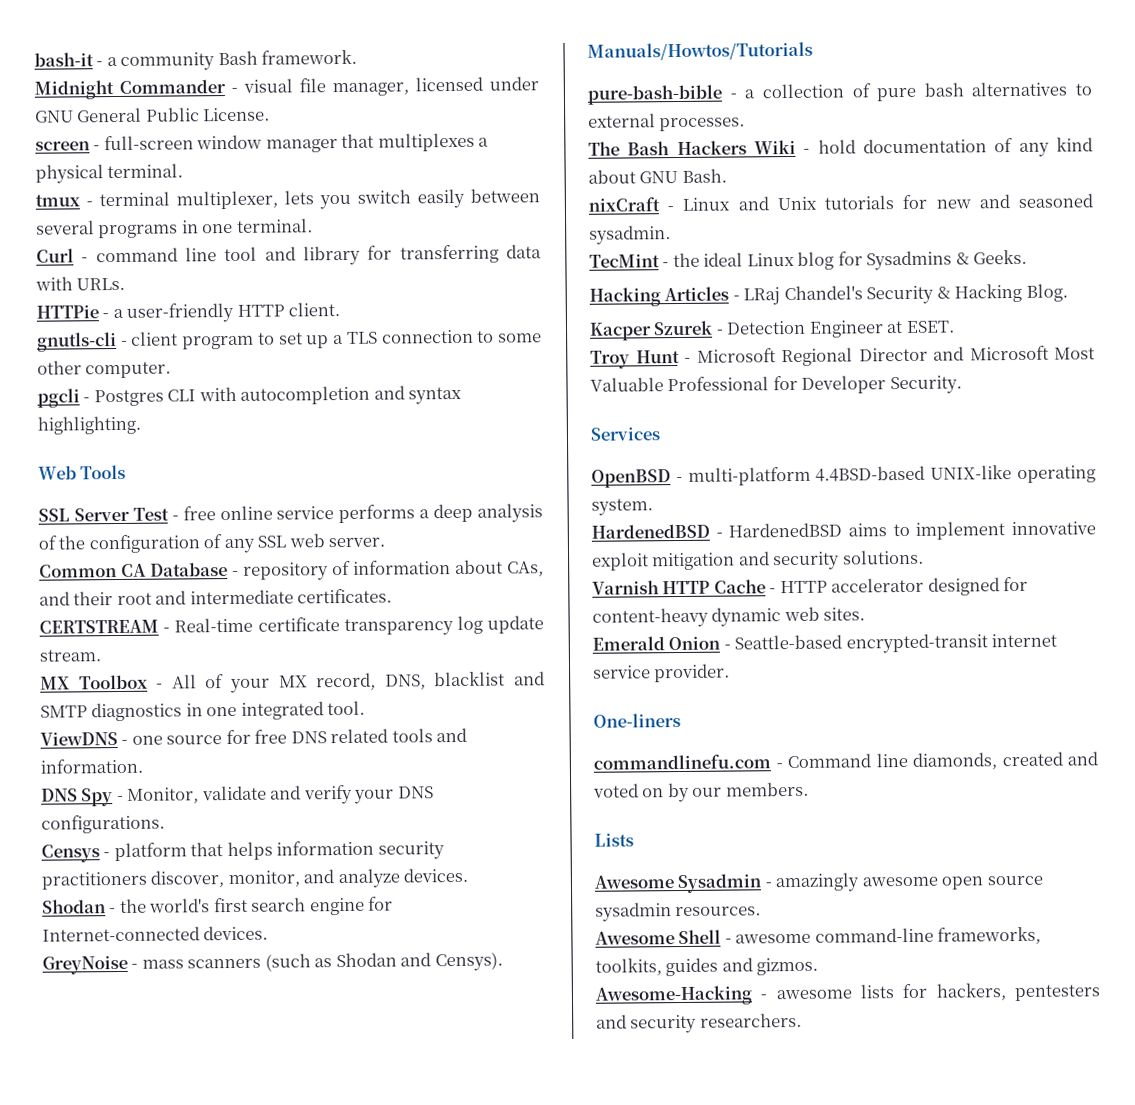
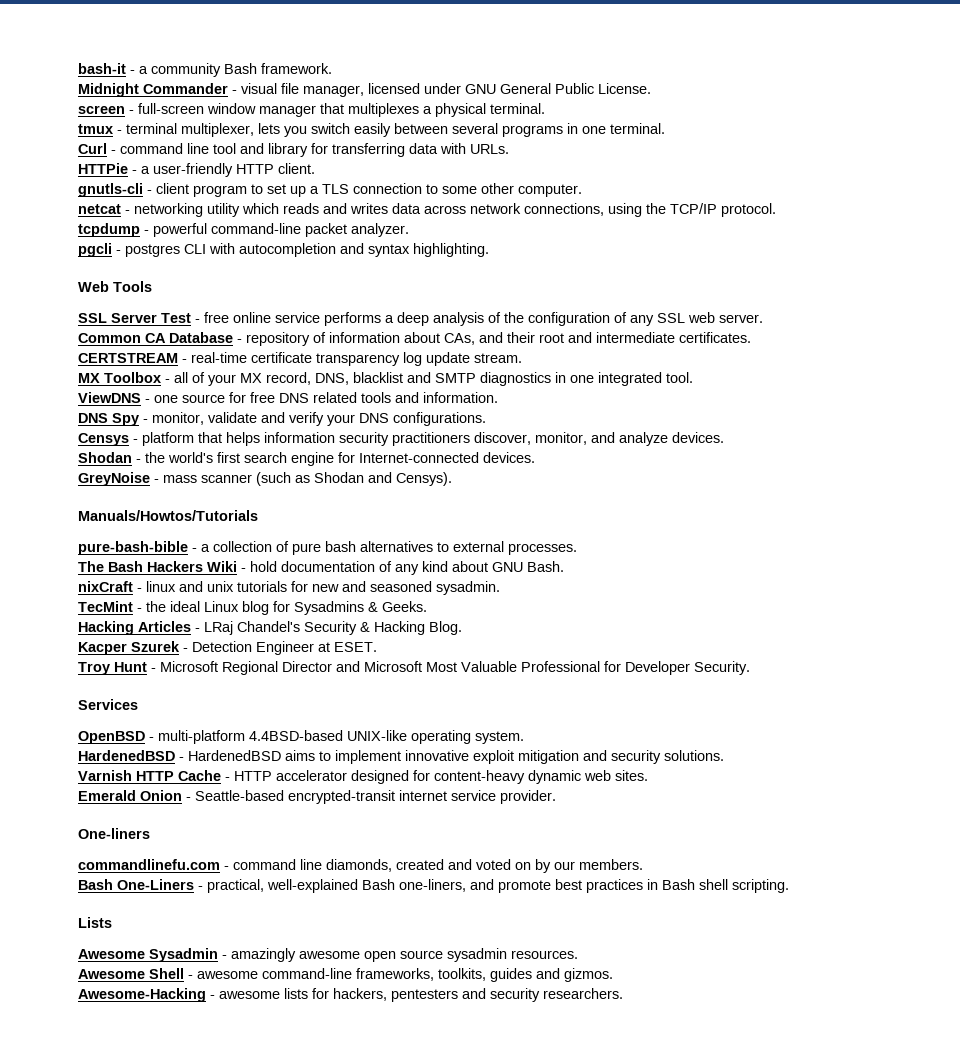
(172, 370) none -> [78,203,776,217] [78,223,409,237] // netcat - networking utility which reads and writes data across network connections, using the TCP/IP protocol. // tcpdump - powerful command-line packet analyzer.
[93,389,164,407] Postgres -> [125,244,180,257] postgres
[174,617,254,633] Real-time -> [191,352,247,363] real-time
[171,674,197,689] All -> [174,372,188,383] all
[127,787,200,804] Monitor, -> [152,412,204,425] monitor,
[187,958,262,969] scanners -> [201,474,252,483] scanner
[682,196,817,211] Linux and Unix -> [146,581,234,592] linux and unix
[787,753,871,769] Command -> [233,859,296,870] command
(809, 789) none -> [78,879,789,893] // Bash One-Liners - practical, well-explained Bash one-liners, and promote best practices in Bash shell scripting.

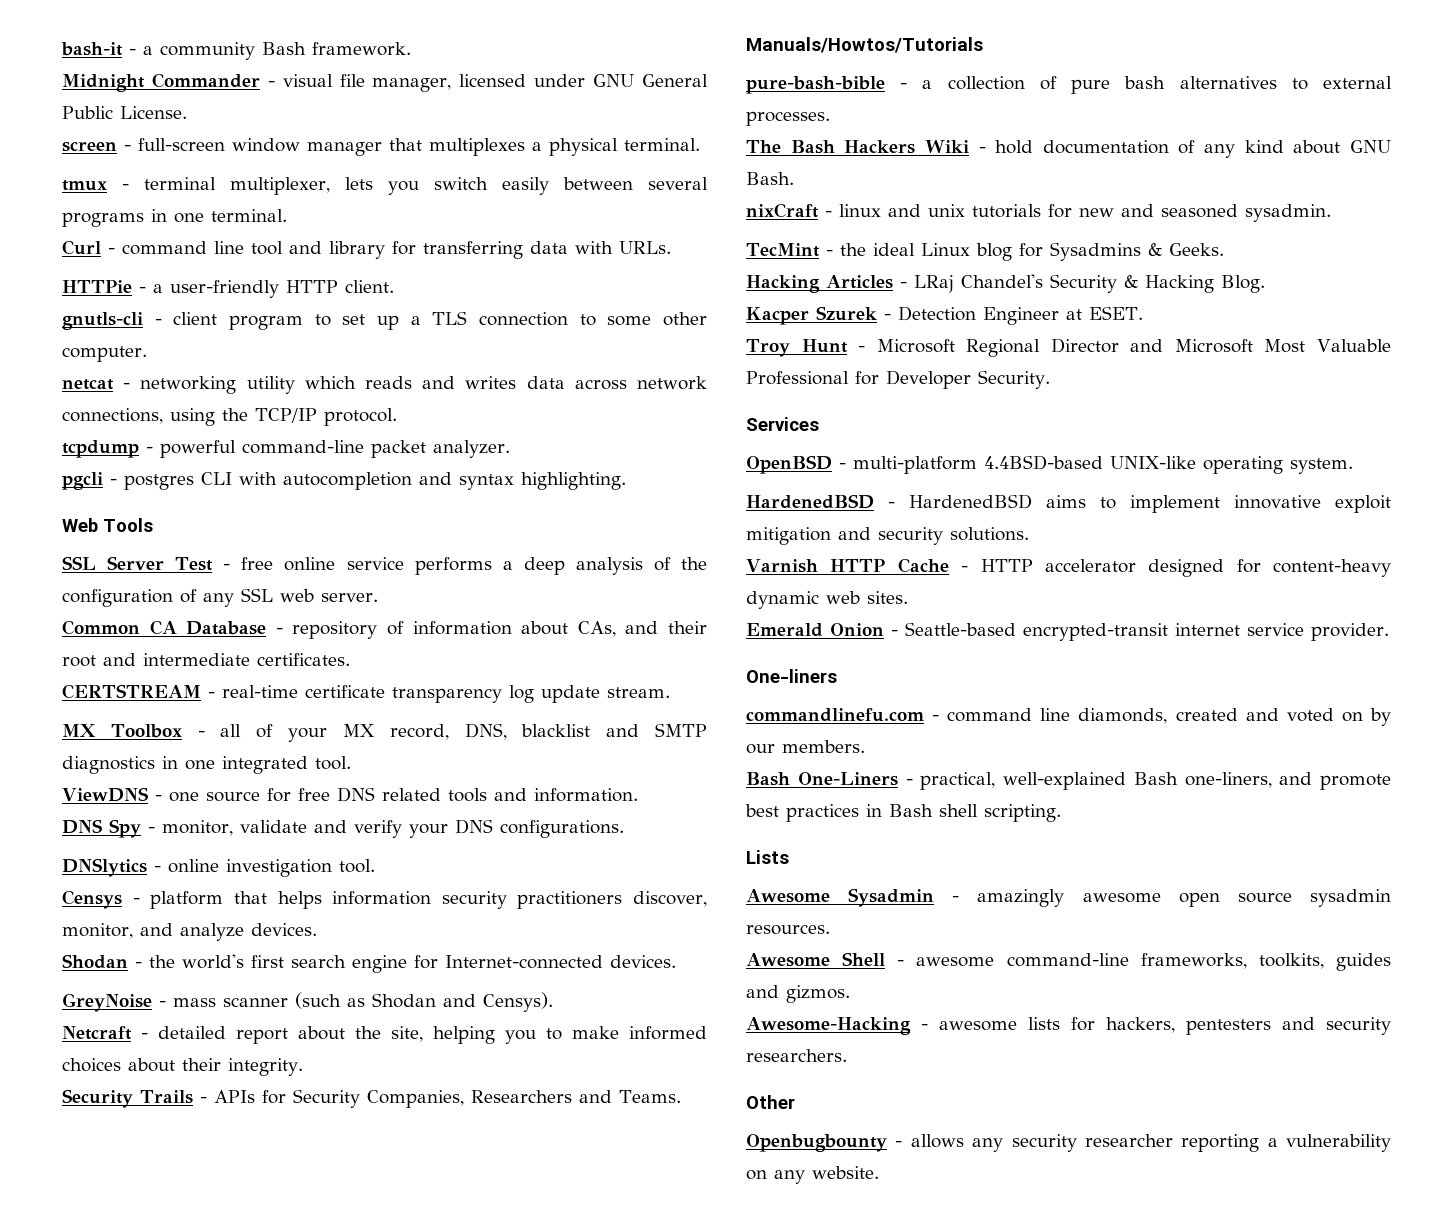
(486, 419) none -> [62,858,375,877] // DNSlytics - online investigation tool.
(452, 479) none -> [62,1026,707,1044] [62,1058,303,1076] [62,1089,681,1108] // Netcraft - detailed report about the site, helping you to make informed choices about their integrity. // Security Trails - APIs for Security Companies, Researchers and Teams.
(623, 993) none -> [746,1095,795,1109] [746,1134,1391,1152] [746,1166,879,1184] // Other // Openbugbounty - allows any security researcher reporting a vulnerability on any website.

